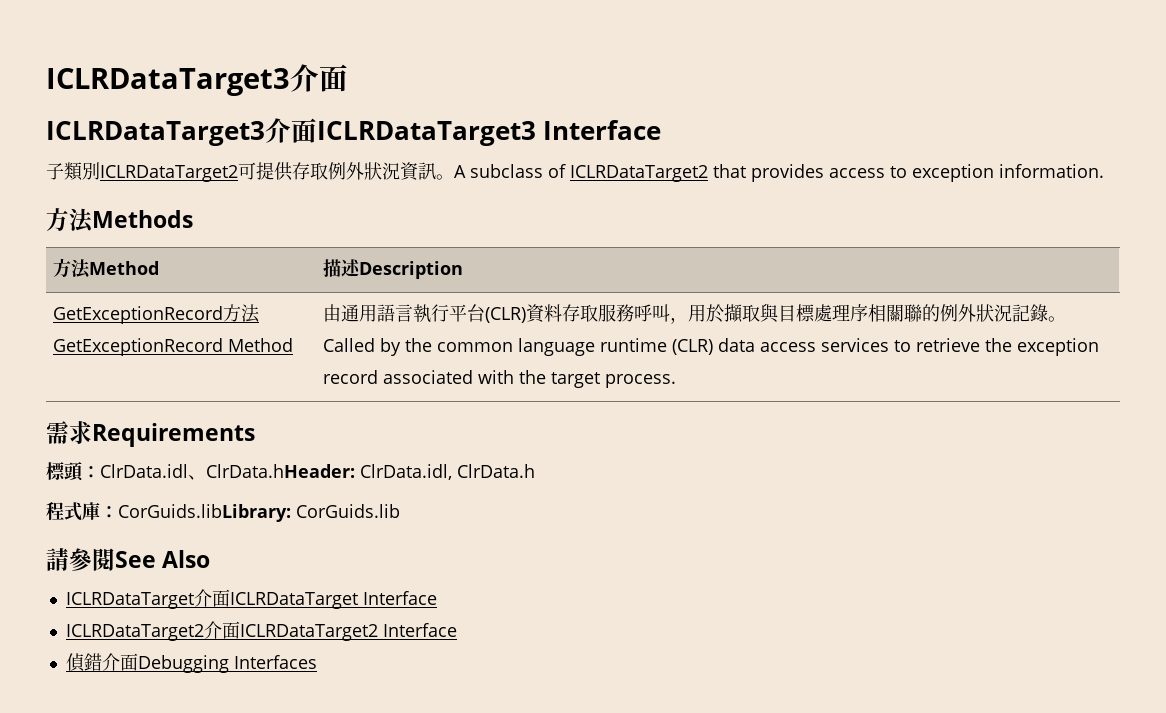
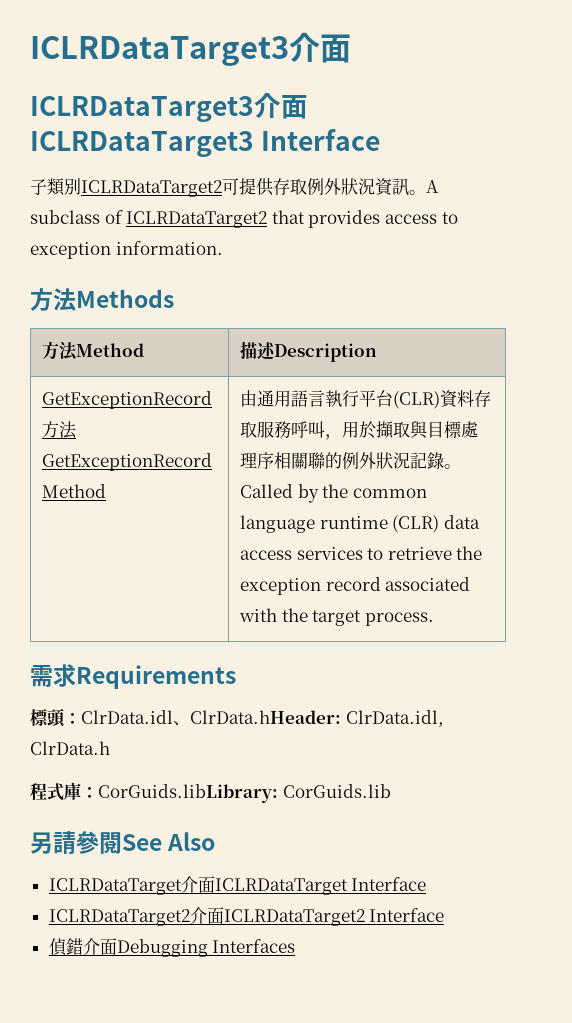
(400, 511) none -> [30,832,53,854] 另

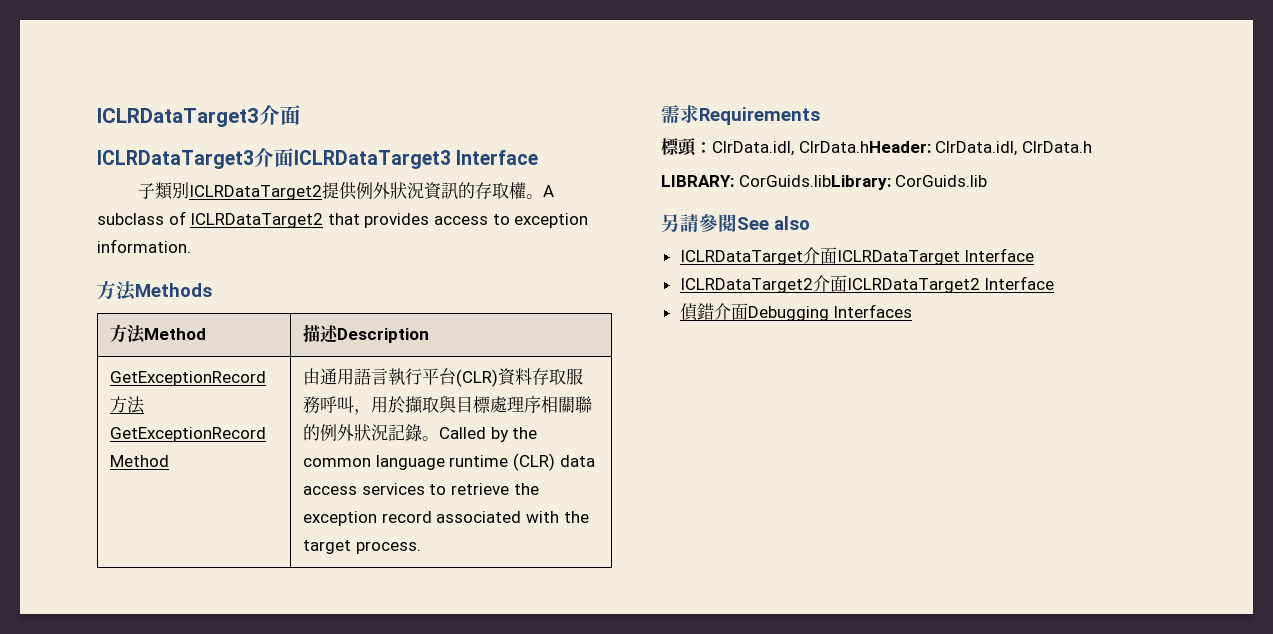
[222,178,307,196] 可提供存取 -> [321,182,357,200] 提供
(409, 187) none -> [457,182,526,199] 的存取權
[81,710,190,726] ClrData.idl、 -> [712,141,794,156] ClrData.idl,
[30,782,98,801] 程式庫： -> [661,175,734,187] LIBRARY:
[167,832,216,851] Also -> [774,216,810,230] also

